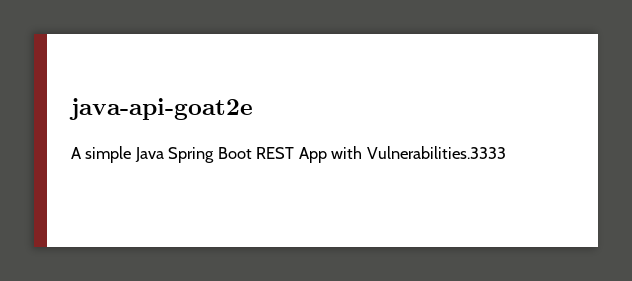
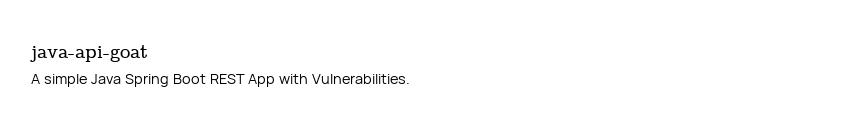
[69,98,253,120] java-api-goat2e -> [30,45,148,62] java-api-goat
[366,146,506,159] Vulnerabilities.3333 -> [312,74,411,84] Vulnerabilities.

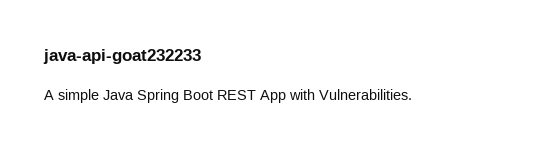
[30,45,148,62] java-api-goat -> [43,49,201,64] java-api-goat232233

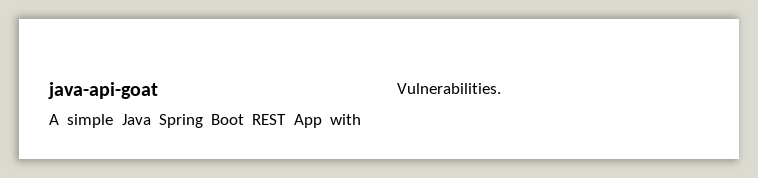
[43,49,201,64] java-api-goat232233 -> [48,82,158,99] java-api-goat

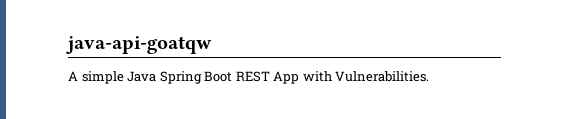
[48,82,158,99] java-api-goat -> [66,36,212,54] java-api-goatqw

